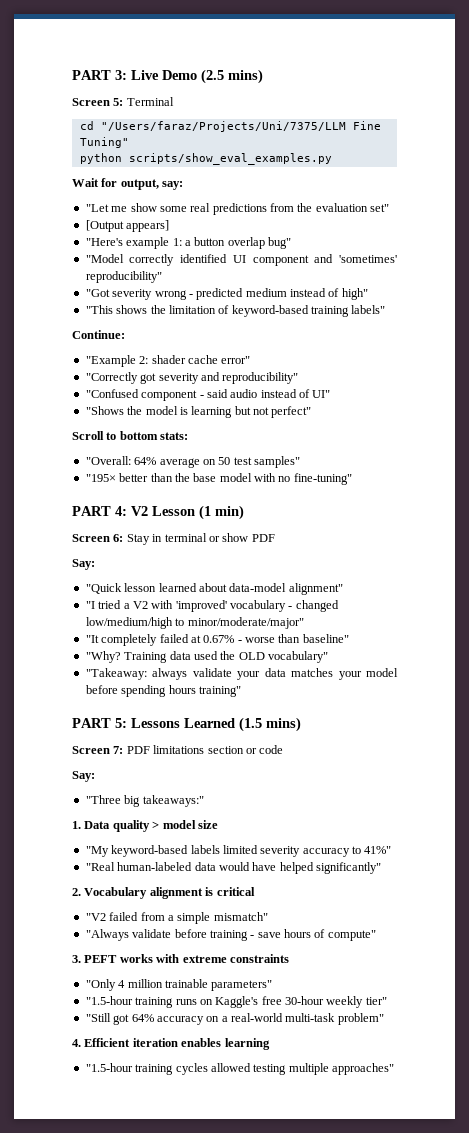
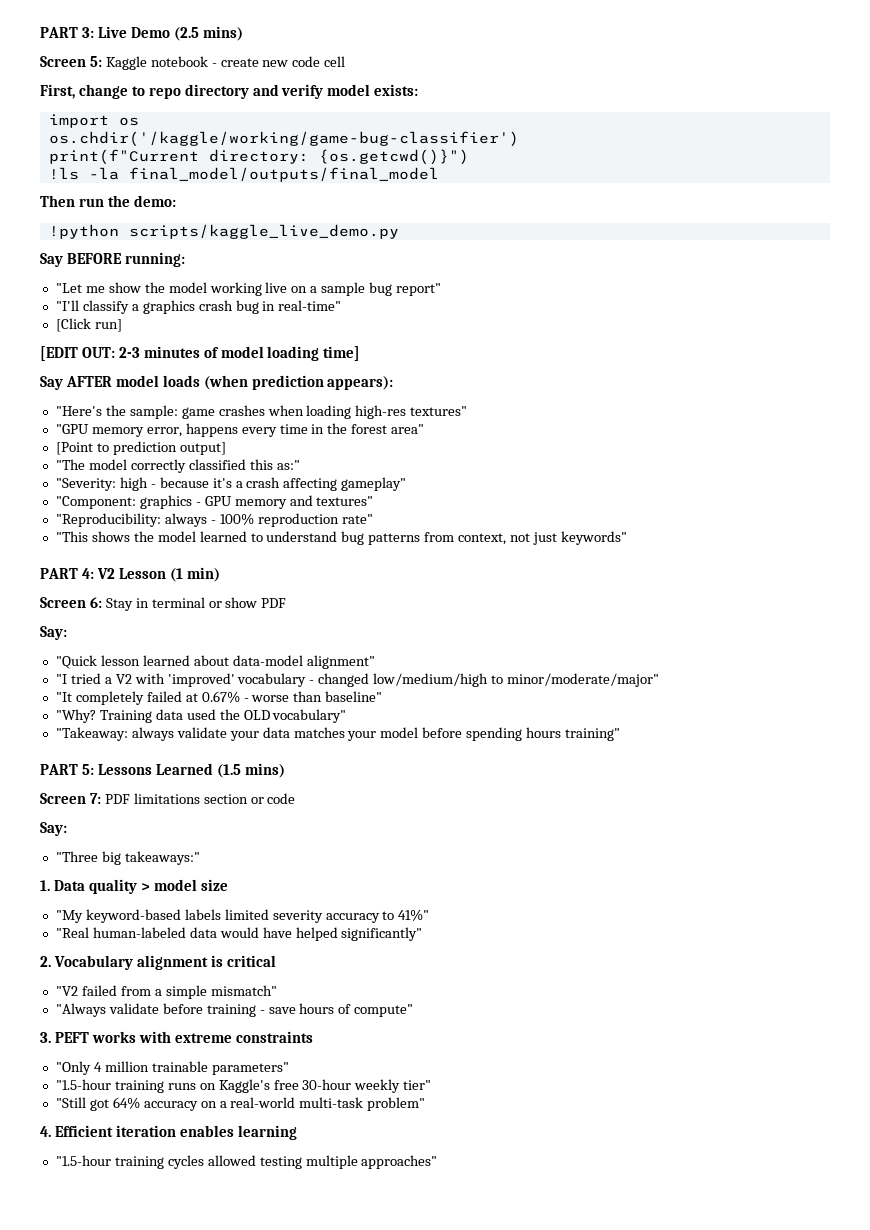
[126,97,174,106] [79,121,381,132] [79,137,129,148] [79,153,332,165] [72,178,184,190] [85,203,390,215] [85,220,170,232] [85,237,291,249] [85,254,398,266] [85,271,162,283] [85,288,368,300] [85,305,386,317] [72,330,125,339] [85,355,251,367] [85,372,299,384] [85,389,331,401] [85,406,312,418] [72,431,189,440] [85,456,300,468] [85,473,352,485] Terminal // cd "/Users/faraz/Projects/Uni/7375/LLM Fine Tuning" // python scripts/show_eval_examples.py // Wait for output, say: // "Let me show some real predictions from the evaluation set" // [Output appears] // "Here's example 1: a button overlap bug" // "Model correctly identified UI component and 'sometimes' reproducibility" // "Got severity wrong - predicted medium instead of high" // "This shows the limitation of keyword-based training labels" // Continue: // "Example 2: shader cache error" // "Correctly got severity and reproducibility" // "Confused component - said audio instead of UI" // "Shows the model is learning but not perfect" // Scroll to bottom stats: // "Overall: 64% average on 50 test samples" // "195× better than the base model with no fine-tuning" -> [105,56,346,70] [40,84,419,99] [48,114,139,128] [48,131,519,147] [48,149,469,165] [48,167,439,182] [40,195,176,207] [48,224,399,239] [40,252,185,267] [55,282,442,296] [55,300,342,314] [55,318,122,332] [40,346,361,361] [40,375,394,390] [55,405,468,419] [55,423,425,437] [55,441,226,455] [55,459,300,473] [55,477,407,491] [55,495,374,509] [55,513,373,527] [55,531,627,545] Kaggle notebook - create new code cell // First, change to repo directory and verify model exists: // import os // os.chdir('/kaggle/working/game-bug-classifier') // print(f"Current directory: {os.getcwd()}") // !ls -la final_model/outputs/final_model // Then run the demo: // !python scripts/kaggle_live_demo.py // Say BEFORE running: // "Let me show the model working live on a sample bug report" // "I'll classify a graphics crash bug in real-time" // [Click run] // [EDIT OUT: 2-3 minutes of model loading time] // Say AFTER model loads (when prediction appears): // "Here's the sample: game crashes when loading high-res textures" // "GPU memory error, happens every time in the forest area" // [Point to prediction output] // "The model correctly classified this as:" // "Severity: high - because it's a crash affecting gameplay" // "Component: graphics - GPU memory and textures" // "Reproducibility: always - 100% reproduction rate" // "This shows the model learned to understand bug patterns from context, not just keywords"

